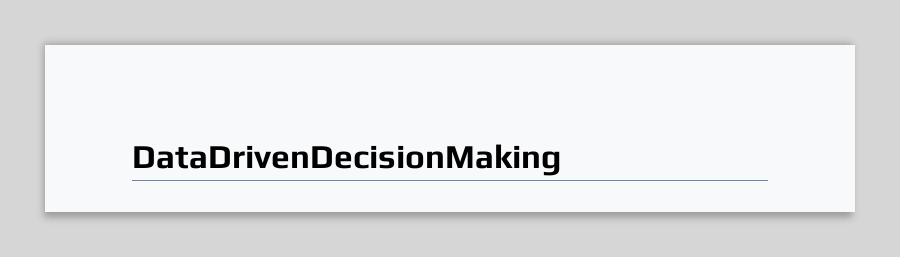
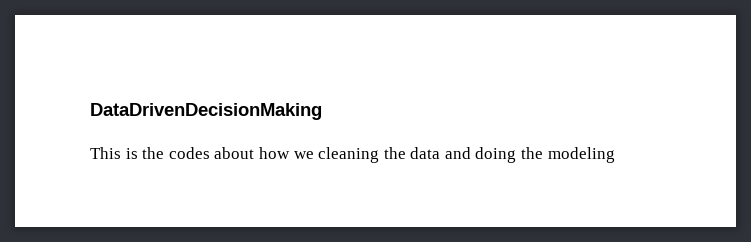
(561, 160) none -> [90,147,615,163] // This is the codes about how we cleaning the data and doing the modeling

